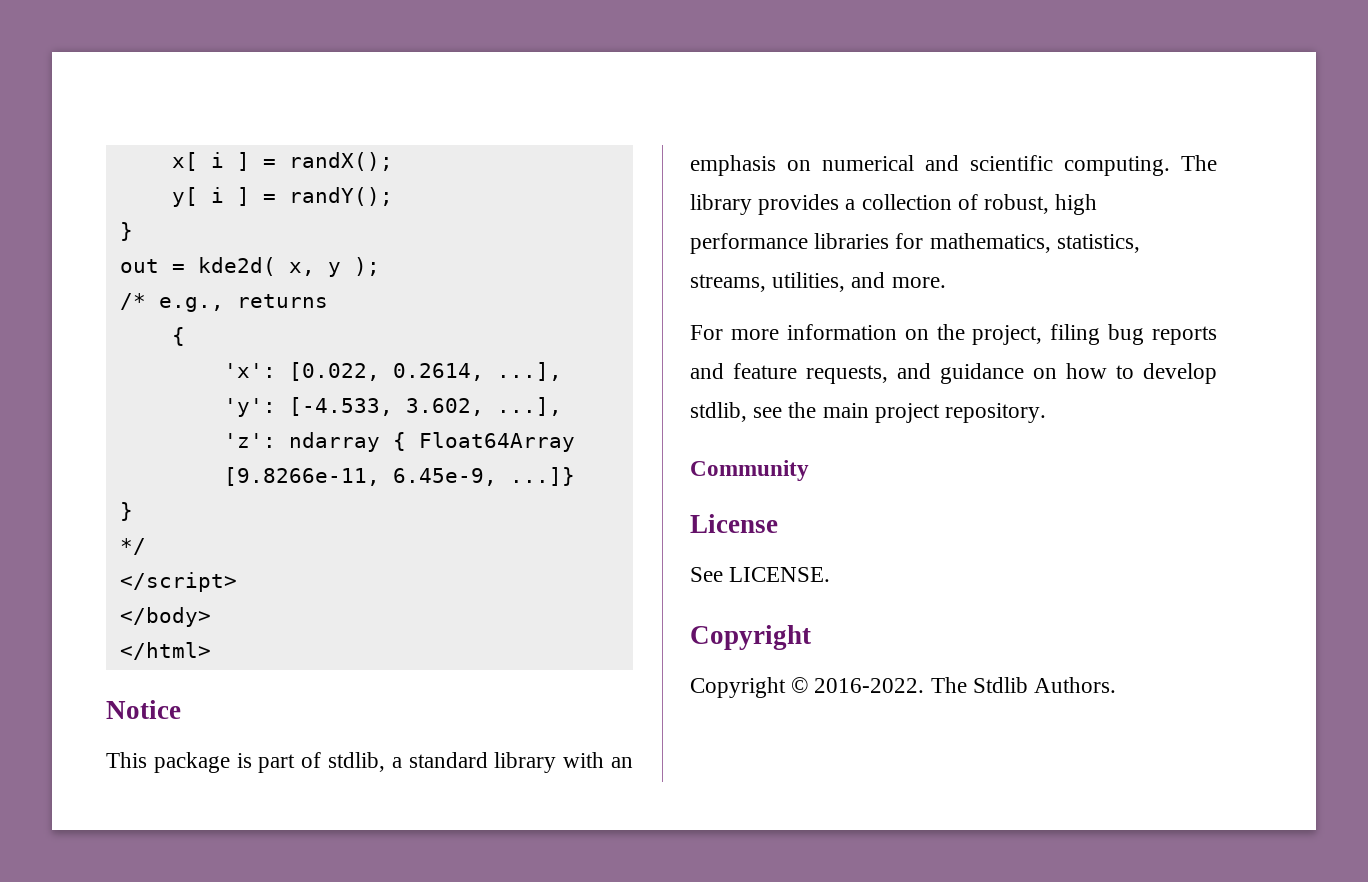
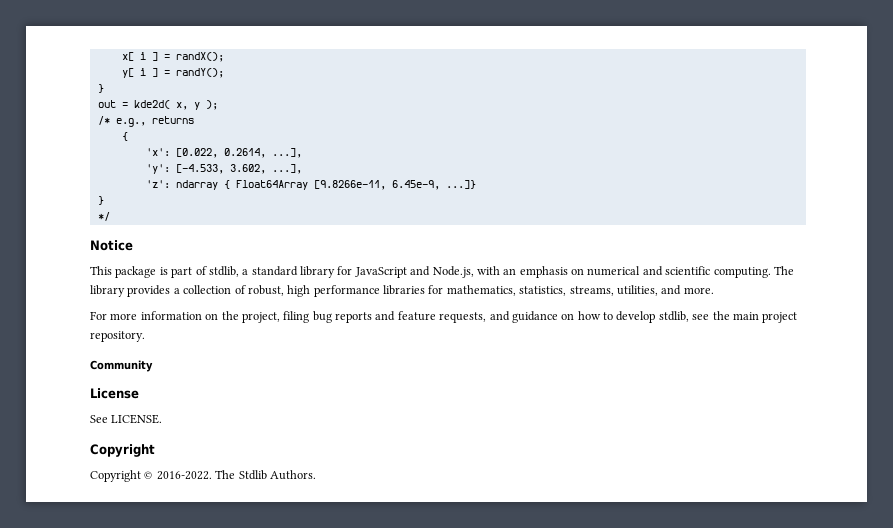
[119,572,237,592] [119,607,211,627] [119,642,211,660] // </script> // </body> // </html> -> (110, 216) none
(557, 762) none -> [337,266,474,278] for JavaScript and Node.js,

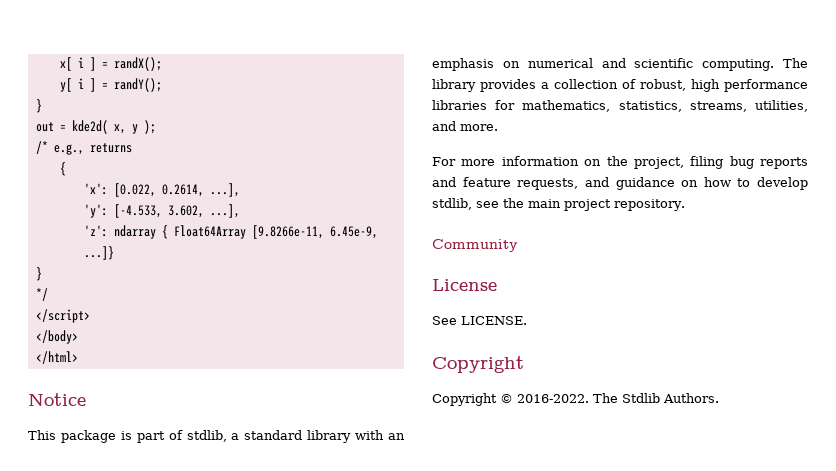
(110, 216) none -> [35,309,90,323] [35,330,78,344] [35,351,78,364] // </script> // </body> // </html>
[337,266,474,278] for JavaScript and Node.js, -> (352, 436) none

